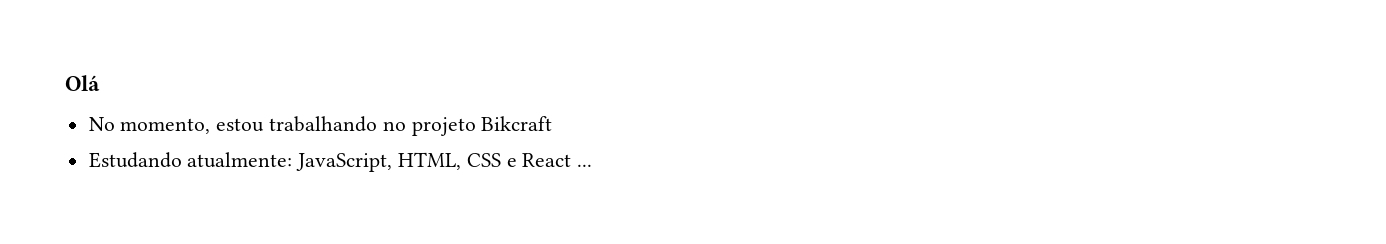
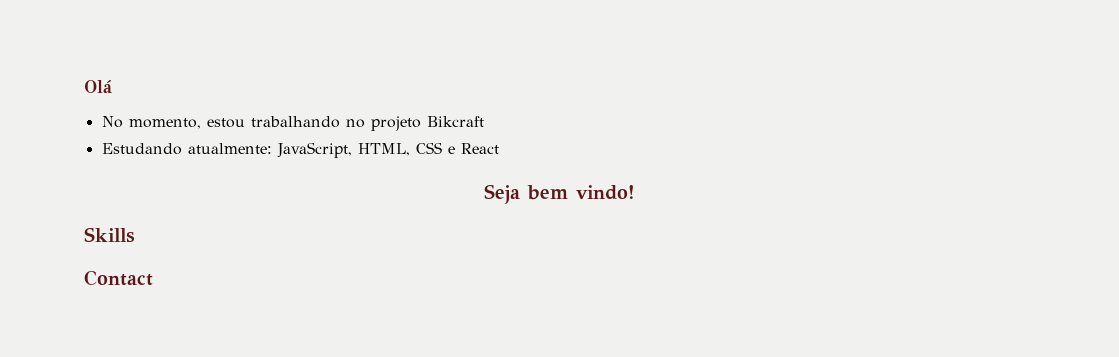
[577,164,593,167] ... -> [484,184,635,204] [84,227,135,243] [84,270,153,286] // Seja bem vindo! // Skills // Contact

